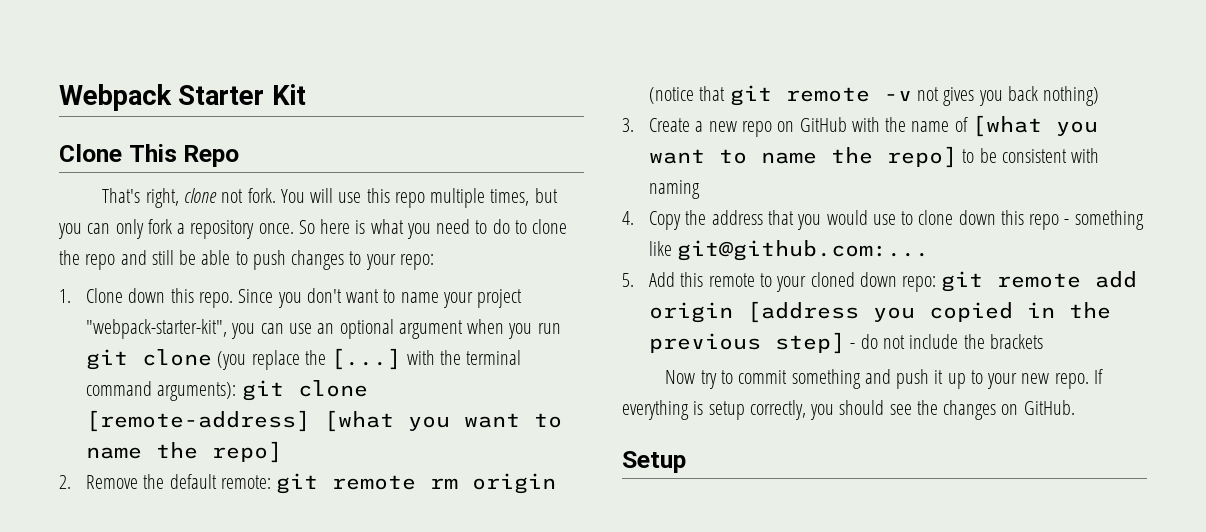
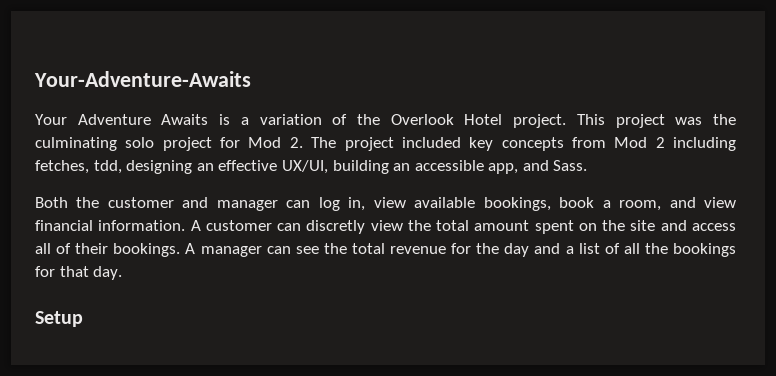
[59,84,306,111] [59,144,240,167] [102,188,558,208] [58,219,568,239] [59,250,434,270] [59,288,523,308] [86,319,561,339] [86,348,522,370] [86,380,368,401] [86,410,563,432] [86,441,283,463] [59,473,557,494] [649,85,1100,106] [622,115,1098,137] [649,146,1100,168] [649,180,701,199] [622,210,1144,230] [649,240,930,261] [622,271,1138,292] [649,301,1112,323] [649,332,1043,354] [665,369,1103,389] [622,400,1075,420] Webpack Starter Kit // Clone This Repo // That's right, clone not fork. You will use this repo multiple times, but you can only fork a repository once. So here is what you need to do to clone the repo and still be able to push changes to your repo: // 1. Clone down this repo. Since you don't want to name your project "webpack-starter-kit", you can use an optional argument when you run git clone (you replace the [...] with the terminal command arguments): git clone [remote-address] [what you want to name the repo] // 2. Remove the default remote: git remote rm origin (notice that git remote -v not gives you back nothing) // 3. Create a new repo on GitHub with the name of [what you want to name the repo] to be consistent with naming // 4. Copy the address that you would use to clone down this repo - something like git@github.com:... // 5. Add this remote to your cloned down repo: git remote add origin [address you copied in the previous step] - do not include the brackets // Now try to commit something and push it up to your new repo. If everything is setup correctly, you should see the changes on GitHub. -> [34,71,251,87] [35,114,736,128] [35,137,736,151] [35,160,588,174] [35,197,736,211] [35,220,736,234] [35,243,737,257] [35,266,123,280] Your-Adventure-Awaits // Your Adventure Awaits is a variation of the Overlook Hotel project. This project was the culminating solo project for Mod 2. The project included key concepts from Mod 2 including fetches, tdd, designing an effective UX/UI, building an accessible app, and Sass. // Both the customer and manager can log in, view available bookings, book a room, and view financial information. A customer can discretly view the total amount spent on the site and access all of their bookings. A manager can see the total revenue for the day and a list of all the bookings for that day.

